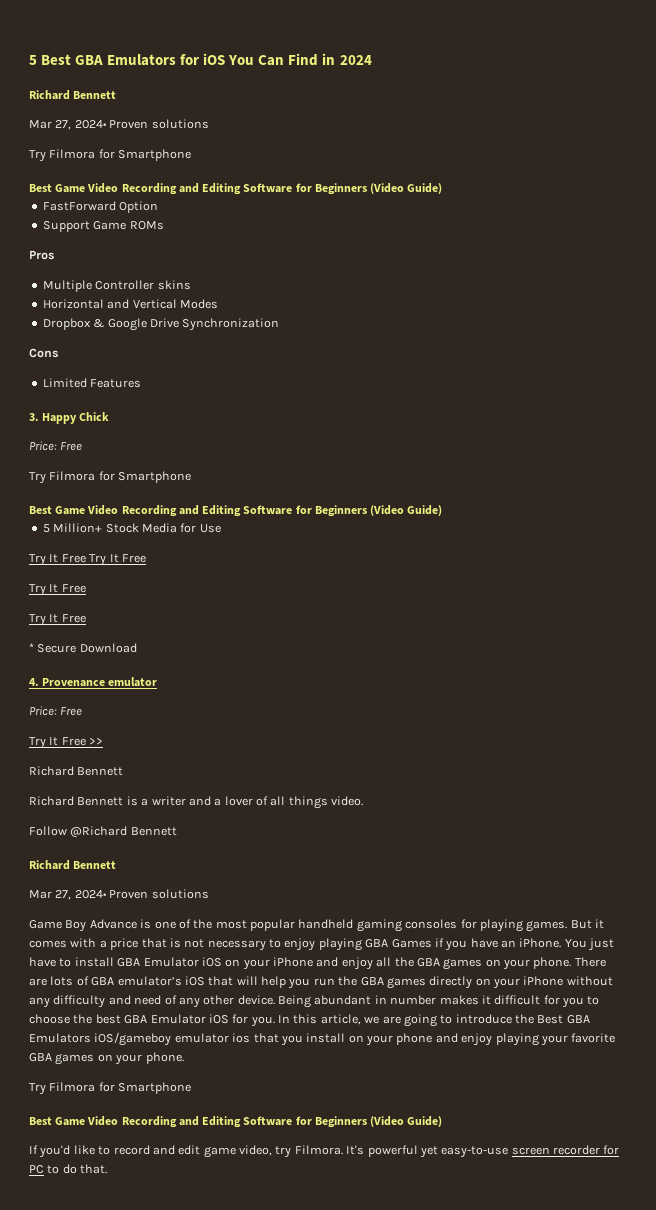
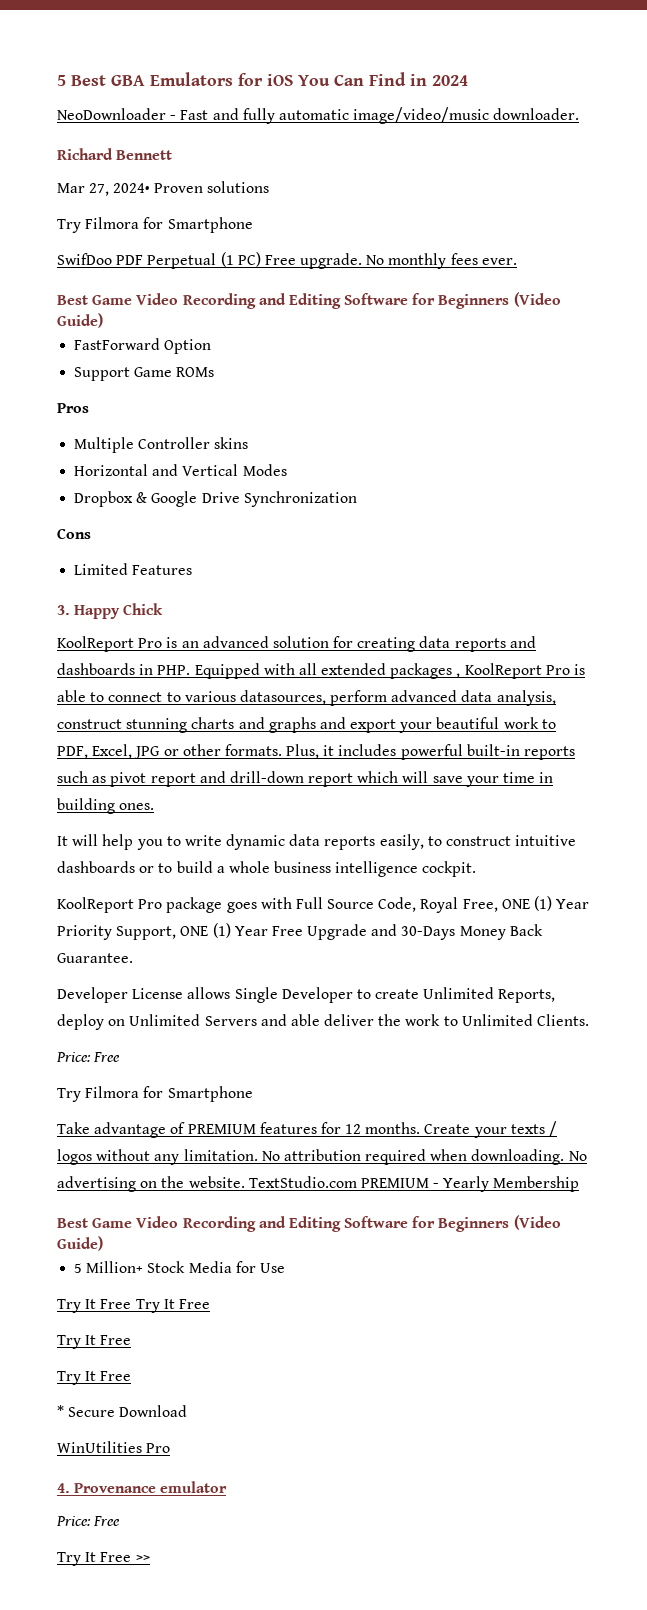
(372, 60) none -> [57,107,580,124] // NeoDownloader - Fast and fully automatic image/video/music downloader.
(192, 155) none -> [57,252,517,269] // SwifDoo PDF Perpetual (1 PC) Free upgrade. No monthly fees ever.
(110, 416) none -> [57,636,536,652] [57,663,586,679] [57,690,556,706] [57,717,556,733] [57,744,576,760] [57,771,554,787] [57,798,155,814] [57,834,577,850] [57,861,477,877] [57,896,590,913] [57,923,543,940] [57,953,133,963] [57,987,556,1003] [57,1014,590,1030] // KoolReport Pro is an advanced solution for creating data reports and dashboards in PHP. Equipped with all extended packages , KoolReport Pro is able to connect to various datasources, perform advanced data analysis, construct stunning charts and graphs and export your beautiful work to PDF, Excel, JPG or other formats. Plus, it includes powerful built-in reports such as pivot report and drill-down report which will save your time in building ones. // It will help you to write dynamic data reports easily, to construct intuitive dashboards or to build a whole business intelligence cockpit. // KoolReport Pro package goes with Full Source Code, Royal Free, ONE (1) Year Priority Support, ONE (1) Year Free Upgrade and 30-Days Money Back Guarantee. // Developer License allows Single Developer to create Unlimited Reports, deploy on Unlimited Servers and able deliver the work to Unlimited Clients.
(192, 477) none -> [57,1121,558,1138] [57,1149,587,1165] [57,1176,580,1192] // Take advantage of PREMIUM features for 12 months. Create your texts / logos without any limitation. No attribution required when downloading. No advertising on the website. TextStudio.com PREMIUM - Yearly Membership
(137, 648) none -> [57,1441,171,1453] // WinUtilities Pro
[29,766,124,776] [29,796,364,809] [29,826,177,838] [29,860,117,870] [29,889,209,900] [29,919,604,932] [29,938,615,951] [29,957,606,970] [29,976,613,989] [29,995,600,1008] [29,1014,590,1027] [29,1032,616,1046] [29,1052,184,1065] [29,1082,192,1095] [29,1116,443,1128] [29,1145,620,1158] [29,1164,108,1174] // Richard Bennett // Richard Bennett is a writer and a lover of all things video. // Follow @Richard Bennett // Richard Bennett // Mar 27, 2024• Proven solutions // Game Boy Advance is one of the most popular handheld gaming consoles for playing games. But it comes with a price that is not necessary to enjoy playing GBA Games if you have an iPhone. You just have to install GBA Emulator iOS on your iPhone and enjoy all the GBA games on your phone. There are lots of GBA emulator’s iOS that will help you run the GBA games directly on your iPhone without any difficulty and need of any other device. Being abundant in number makes it difficult for you to choose the best GBA Emulator iOS for you. In this article, we are going to introduce the Best GBA Emulators iOS/gameboy emulator ios that you install on your phone and enjoy playing your favorite GBA games on your phone. // Try Filmora for Smartphone // Best Game Video Recording and Editing Software for Beginners (Video Guide) // If you'd like to record and edit game video, try Filmora. It's powerful yet easy-to-use screen recorder for PC to do that. -> (150, 1558) none

